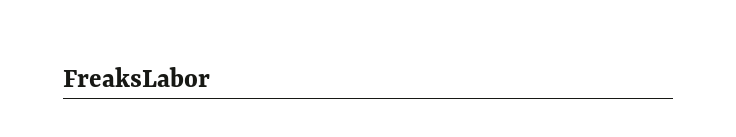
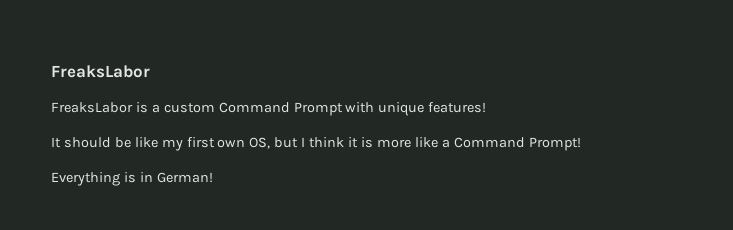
[63,67,210,87] FreaksLabor -> [51,65,150,78] [51,102,487,116] [51,137,581,151] [51,172,213,186] FreaksLabor // FreaksLabor is a custom Command Prompt with unique features! // It should be like my first own OS, but I think it is more like a Command Prompt! // Everything is in German!

